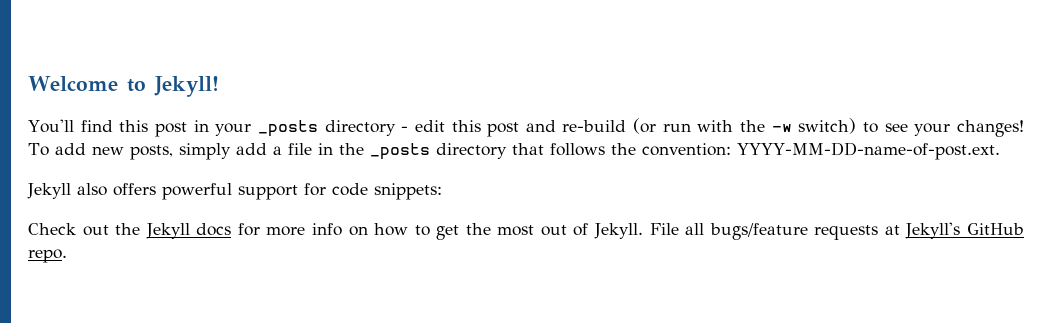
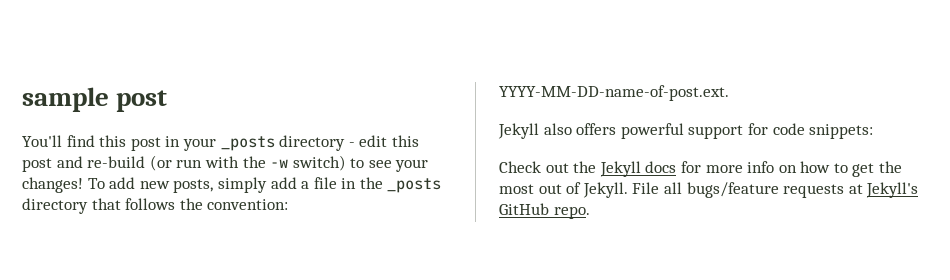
[28,76,219,97] Welcome to Jekyll! -> [22,87,168,112] sample post

